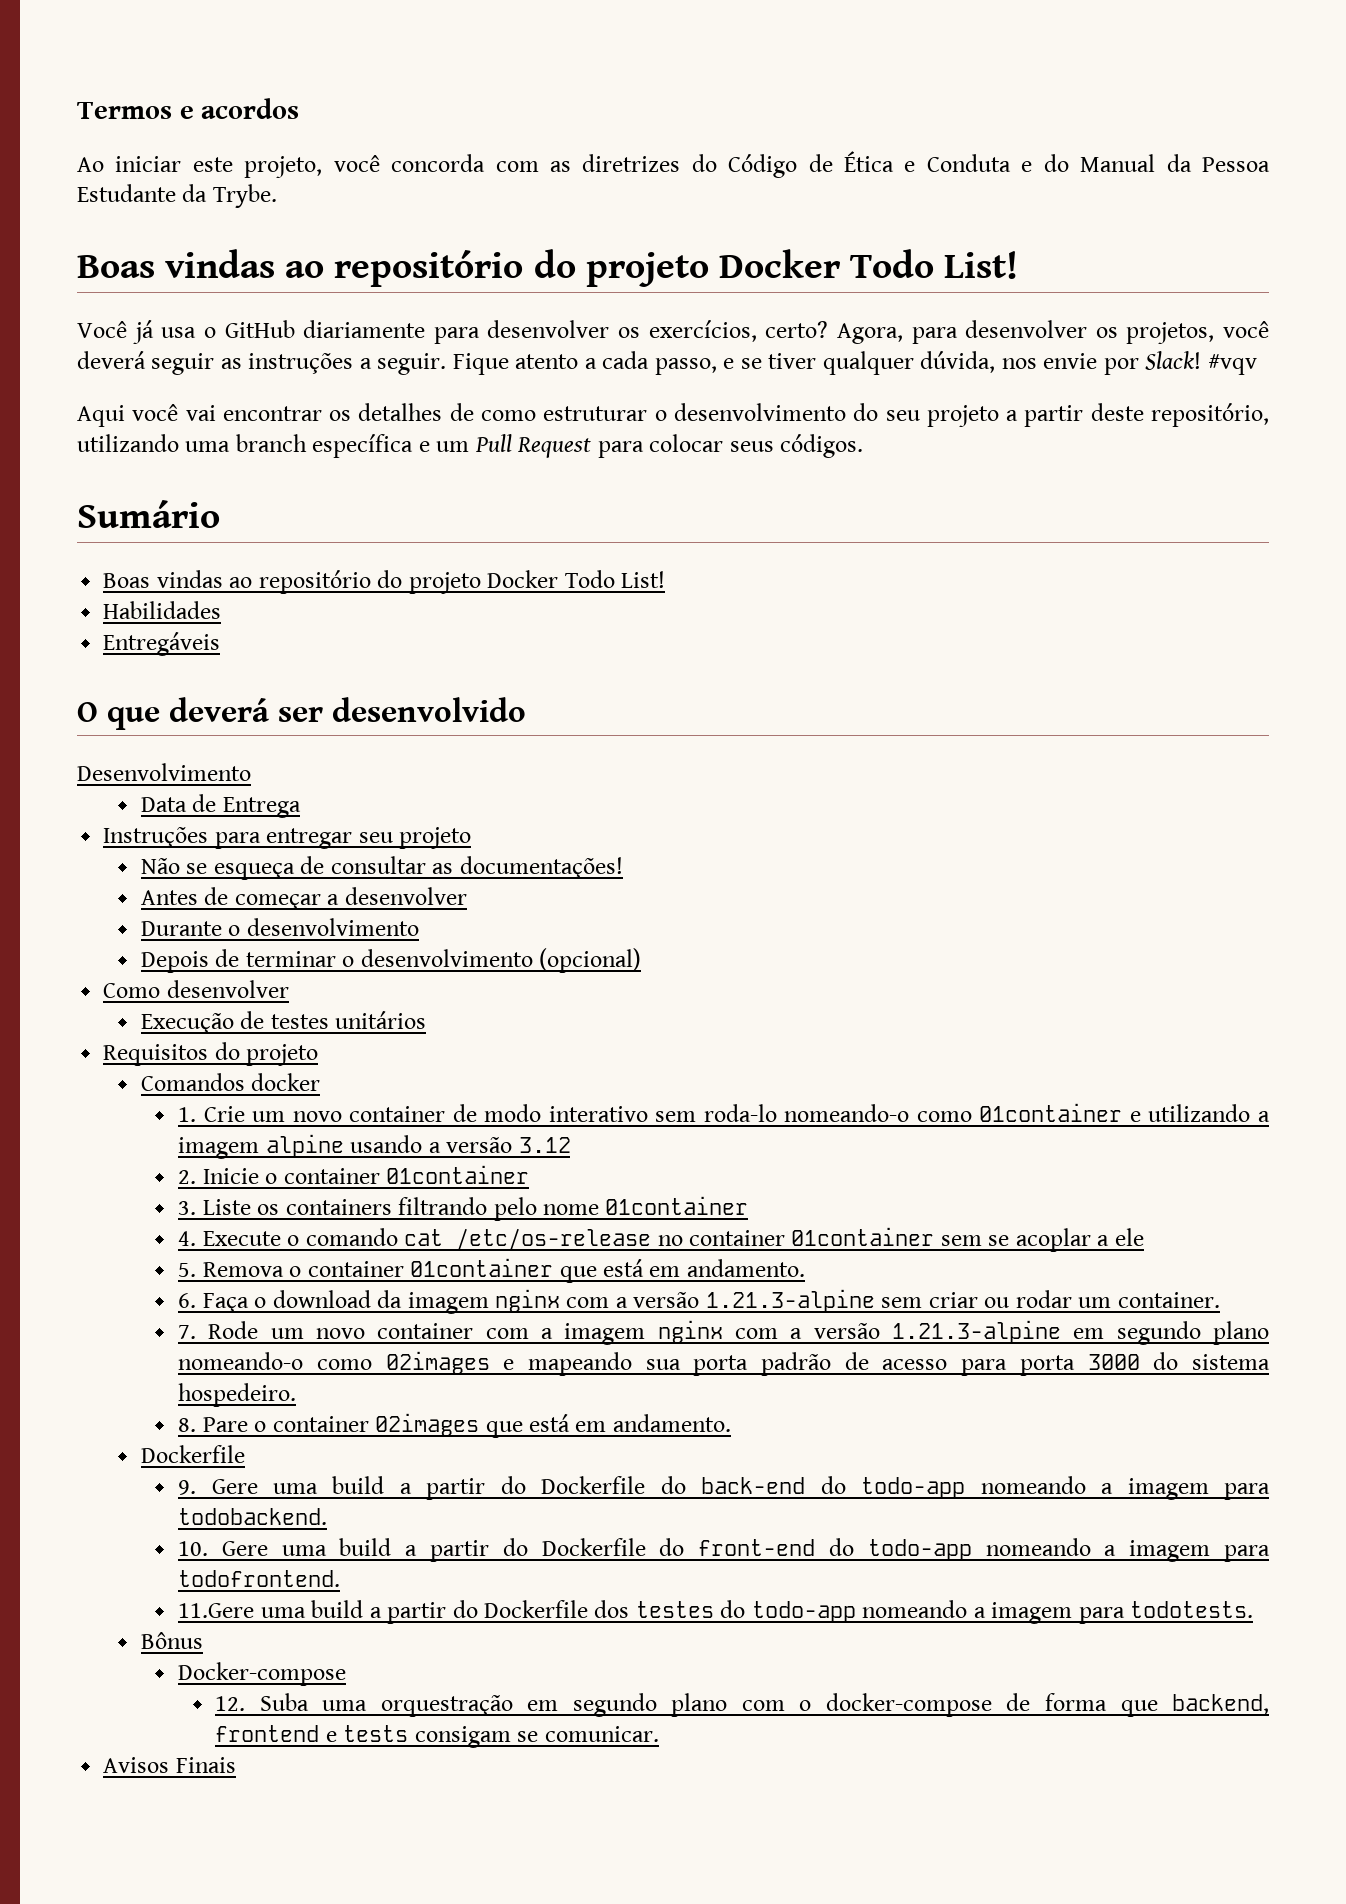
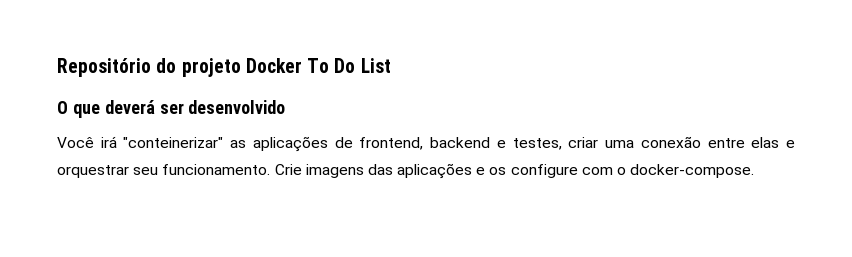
[77,98,300,119] [77,151,1271,178] [77,184,277,208] [77,249,1018,287] [77,320,1269,344] [77,351,1257,375] [77,403,1269,427] [77,434,864,458] [77,500,220,528] [103,570,666,594] [103,601,222,619] [103,632,221,656] Termos e acordos // Ao iniciar este projeto, você concorda com as diretrizes do Código de Ética e Conduta e do Manual da Pessoa Estudante da Trybe. // Boas vindas ao repositório do projeto Docker Todo List! // Você já usa o GitHub diariamente para desenvolver os exercícios, certo? Agora, para desenvolver os projetos, você deverá seguir as instruções a seguir. Fique atento a cada passo, e se tiver qualquer dúvida, nos envie por Slack! #vqv // Aqui você vai encontrar os detalhes de como estruturar o desenvolvimento do seu projeto a partir deste repositório, utilizando uma branch específica e um Pull Request para colocar seus códigos. // Sumário // Boas vindas ao repositório do projeto Docker Todo List! // Habilidades // Entregáveis -> [57,58,391,77] Repositório do projeto Docker To Do List
[77,763,251,781] [140,794,301,818] [103,827,472,849] [140,856,623,880] [140,887,467,910] [140,918,419,936] [140,948,642,973] [103,980,289,998] [140,1011,427,1034] [103,1042,319,1066] [140,1073,321,1091] [178,1103,1271,1122] [178,1134,571,1159] [178,1165,530,1184] [178,1196,749,1221] [178,1227,1144,1252] [178,1258,805,1283] [178,1289,1220,1314] [178,1320,1269,1345] [178,1351,1270,1376] [178,1383,297,1407] [178,1413,731,1438] [140,1445,245,1463] [178,1476,1271,1500] [178,1508,328,1525] [178,1538,1270,1562] [178,1570,341,1587] [178,1600,1254,1624] [140,1632,203,1649] [178,1662,347,1686] [215,1693,1270,1717] [215,1725,659,1748] [103,1757,236,1773] Desenvolvimento // Data de Entrega // Instruções para entregar seu projeto // Não se esqueça de consultar as documentações! // Antes de começar a desenvolver // Durante o desenvolvimento // Depois de terminar o desenvolvimento (opcional) // Como desenvolver // Execução de testes unitários // Requisitos do projeto // Comandos docker // 1. Crie um novo container de modo interativo sem roda-lo nomeando-o como 01container e utilizando a imagem alpine usando a versão 3.12 // 2. Inicie o container 01container // 3. Liste os containers filtrando pelo nome 01container // 4. Execute o comando cat /etc/os-release no container 01container sem se acoplar a ele // 5. Remova o container 01container que está em andamento. // 6. Faça o download da imagem nginx com a versão 1.21.3-alpine sem criar ou rodar um container. // 7. Rode um novo container com a imagem nginx com a versão 1.21.3-alpine em segundo plano nomeando-o como 02images e mapeando sua porta padrão de acesso para porta 3000 do sistema hospedeiro. // 8. Pare o container 02images que está em andamento. // Dockerfile // 9. Gere uma build a partir do Dockerfile do back-end do todo-app nomeando a imagem para todobackend. // 10. Gere uma build a partir do Dockerfile do front-end do todo-app nomeando a imagem para todofrontend. // 11.Gere uma build a partir do Dockerfile dos testes do todo-app nomeando a imagem para todotests. // Bônus // Docker-compose // 12. Suba uma orquestração em segundo plano com o docker-compose de forma que backend, frontend e tests consigam se comunicar. // Avisos Finais -> [57,136,796,152] [57,163,755,179] Você irá "conteinerizar" as aplicações de frontend, backend e testes, criar uma conexão entre elas e orquestrar seu funcionamento. Crie imagens das aplicações e os configure com o docker-compose.

